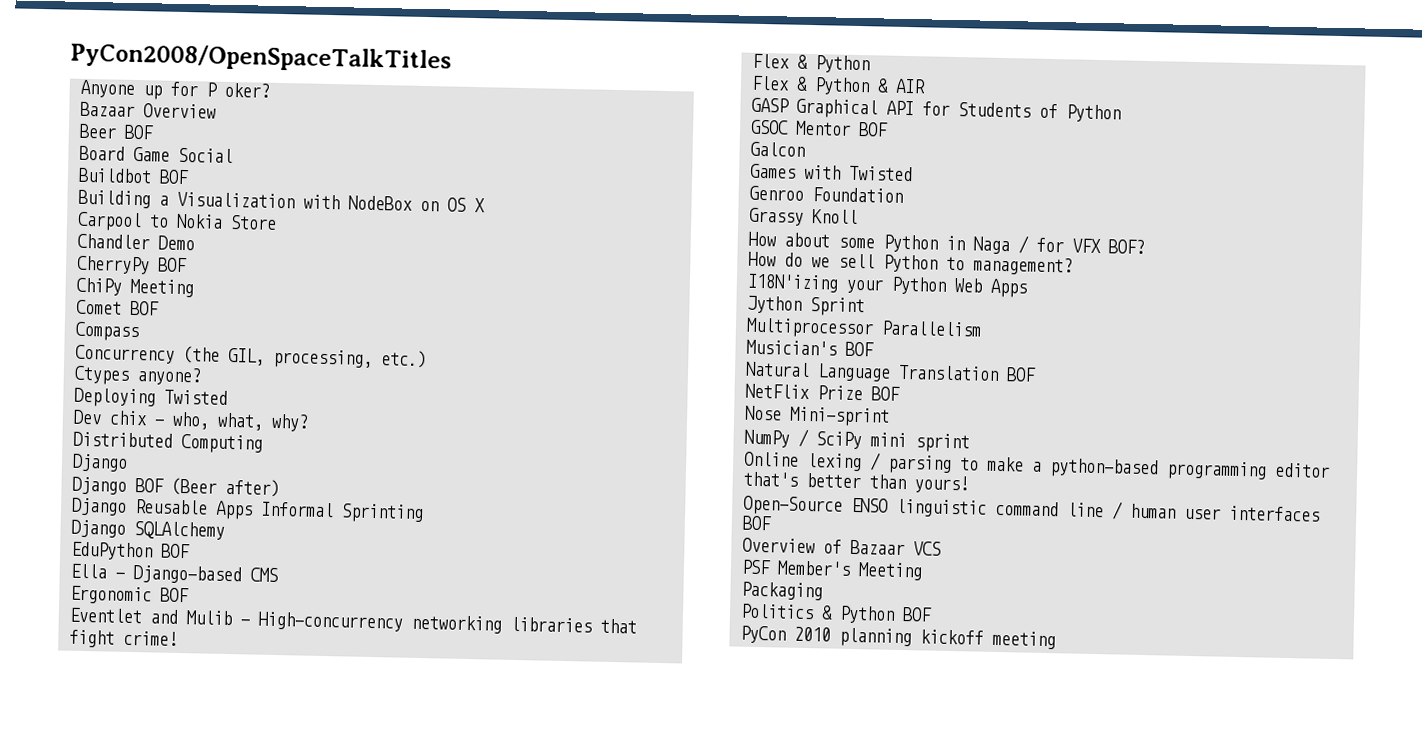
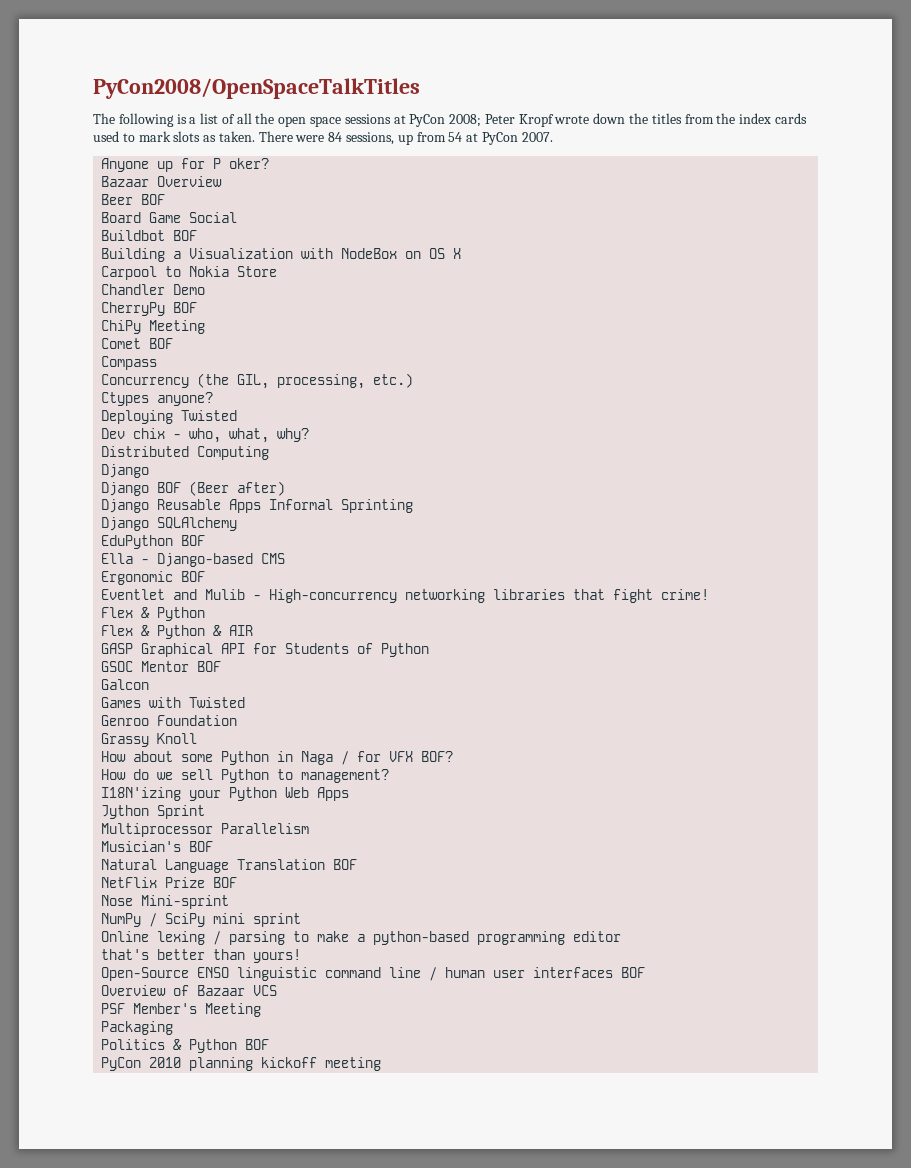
(452, 58) none -> [93,113,807,127] [93,131,553,145] // The following is a list of all the open space sessions at PyCon 2008; Peter Kropf wrote down the titles from the index cards used to mark slots as taken. There were 84 sessions, up from 54 at PyCon 2007.

